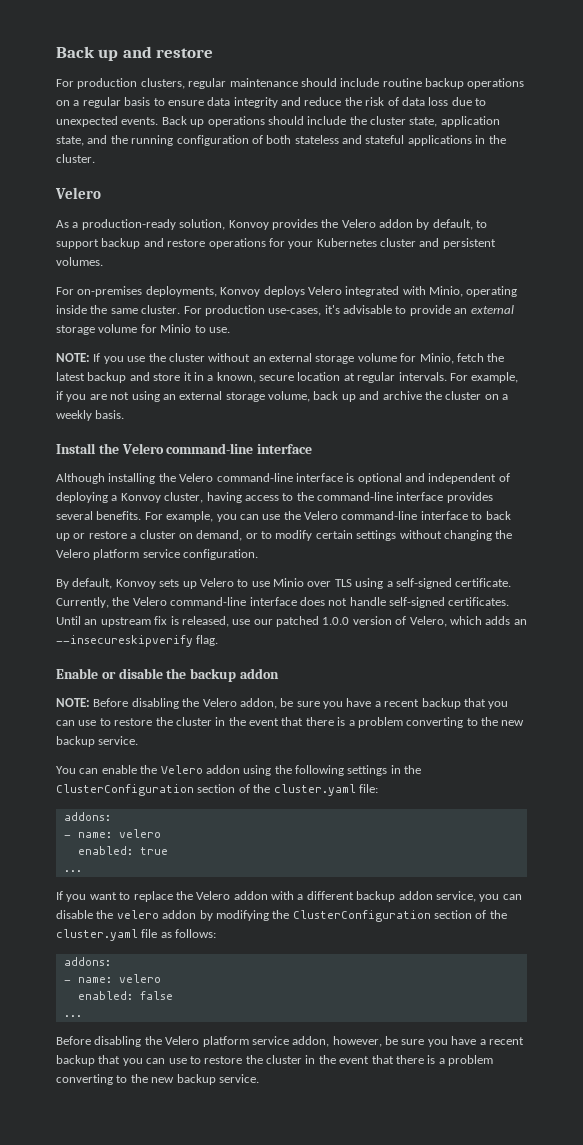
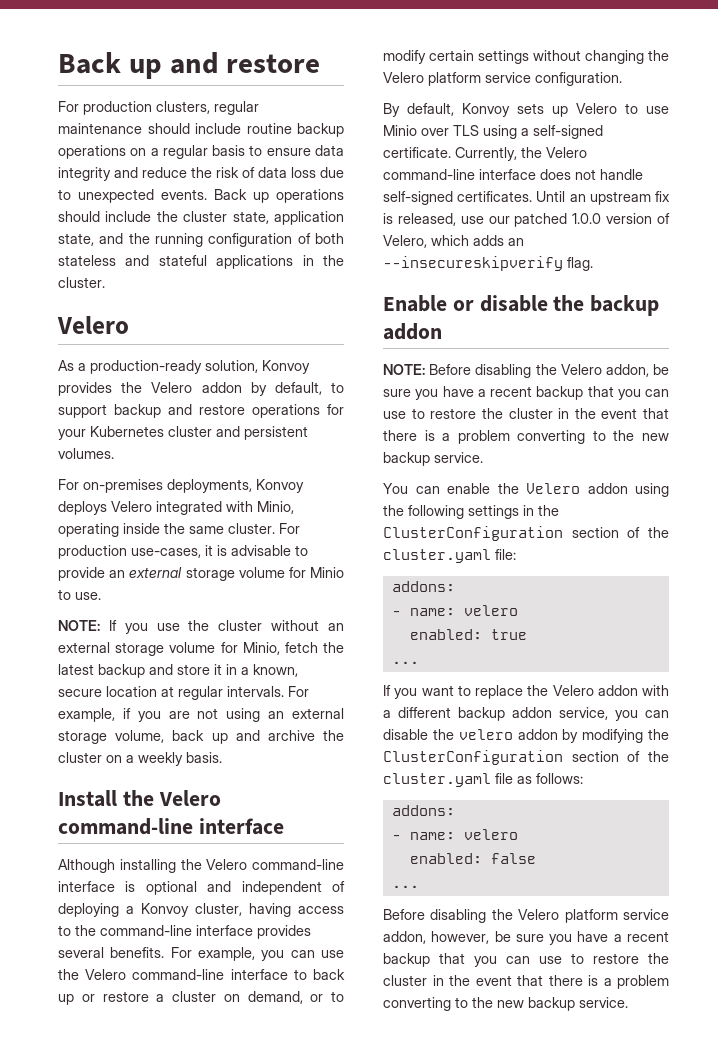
[324,305,340,314] it's -> [205,545,227,556] it is

